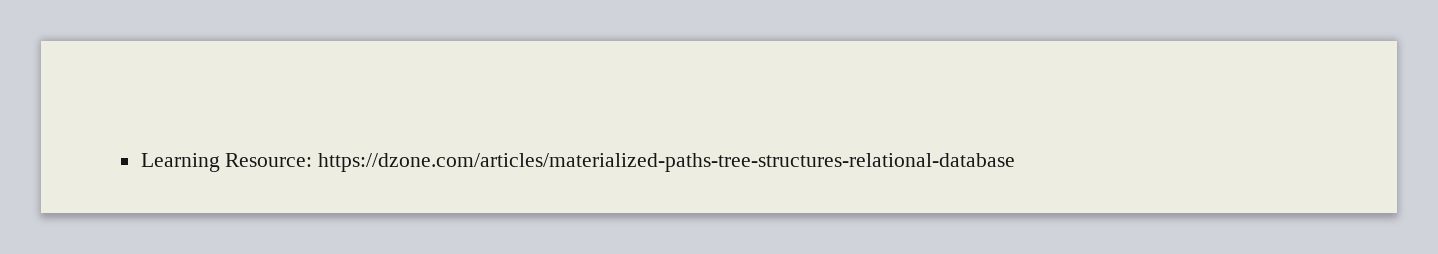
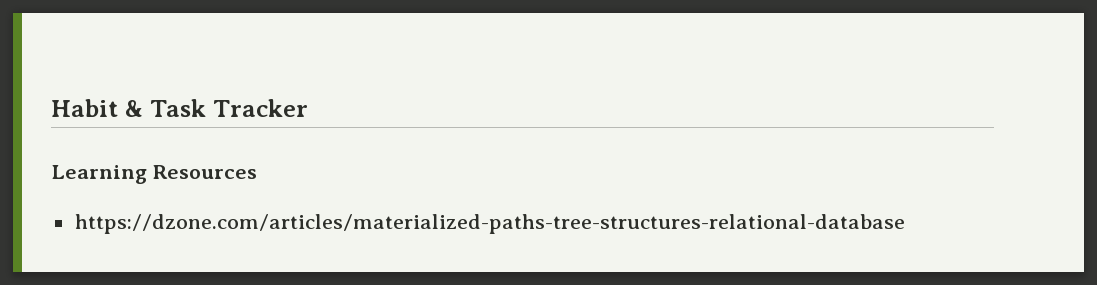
[140,153,313,172] Learning Resource: -> [51,99,309,117] [51,165,257,184] Habit & Task Tracker // Learning Resources //

